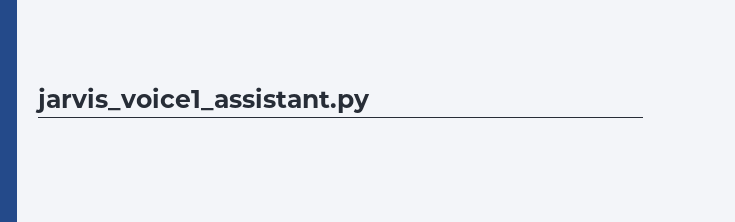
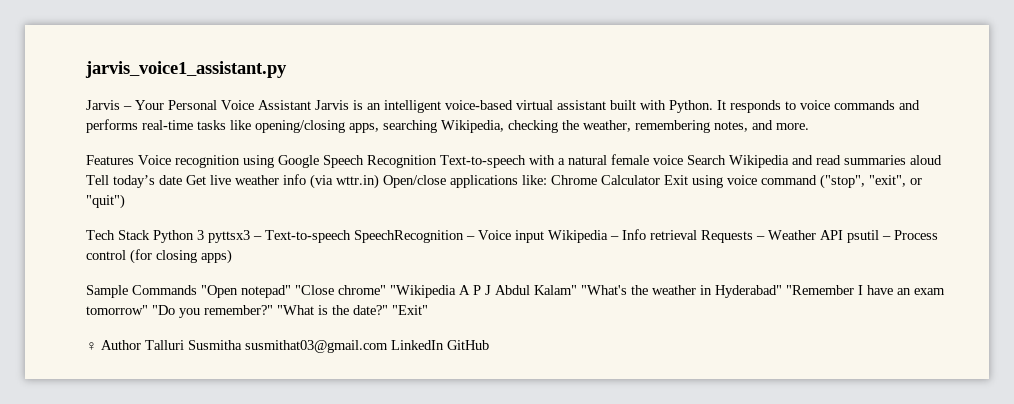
(370, 100) none -> [86,100,920,113] [86,119,809,133] [86,154,942,168] [86,174,922,189] [86,194,125,209] [86,229,938,243] [86,249,232,264] [86,285,945,298] [86,305,428,318] [86,340,489,353] // Jarvis – Your Personal Voice Assistant Jarvis is an intelligent voice-based virtual assistant built with Python. It responds to voice commands and performs real-time tasks like opening/closing apps, searching Wikipedia, checking the weather, remembering notes, and more. // Features Voice recognition using Google Speech Recognition Text-to-speech with a natural female voice Search Wikipedia and read summaries aloud Tell today’s date Get live weather info (via wttr.in) Open/close applications like: Chrome Calculator Exit using voice command ("stop", "exit", or "quit") // Tech Stack Python 3 pyttsx3 – Text-to-speech SpeechRecognition – Voice input Wikipedia – Info retrieval Requests – Weather API psutil – Process control (for closing apps) // Sample Commands "Open notepad" "Close chrome" "Wikipedia A P J Abdul Kalam" "What's the weather in Hyderabad" "Remember I have an exam tomorrow" "Do you remember?" "What is the date?" "Exit" // ♀ Author Talluri Susmitha susmithat03@gmail.com LinkedIn GitHub

